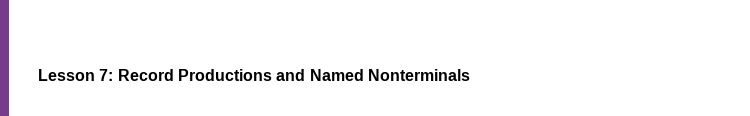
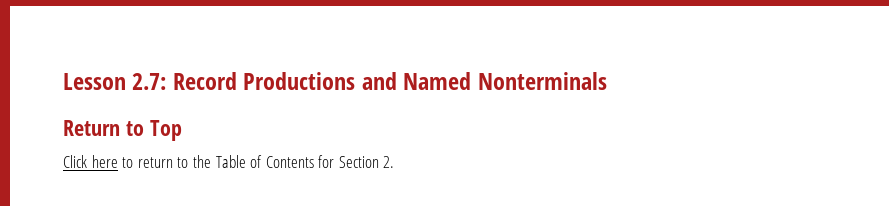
[99,69,114,81] 7: -> [132,73,167,90] 2.7:
(470, 75) none -> [63,120,182,141] [63,155,395,168] // Return to Top // Click here to return to the Table of Contents for Section 2.

